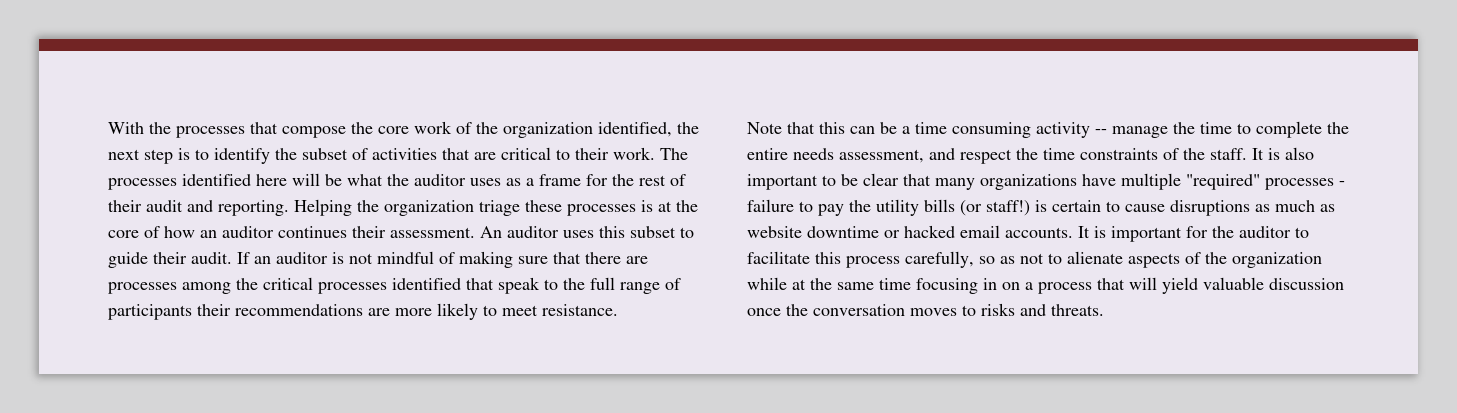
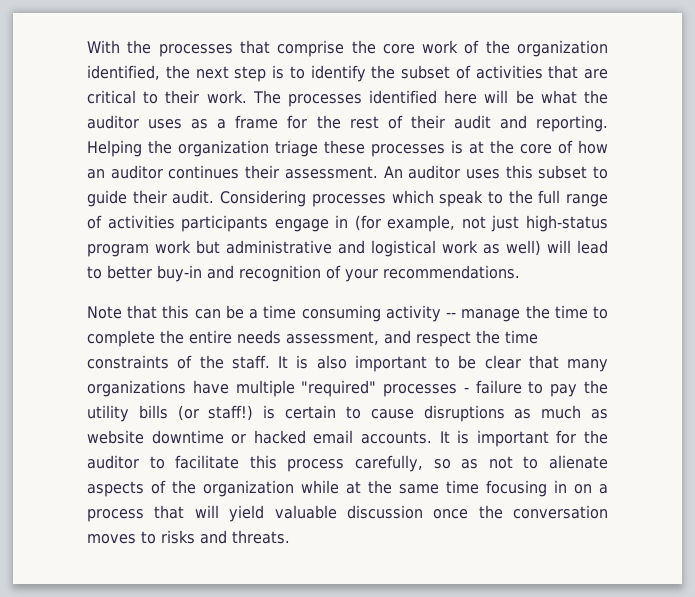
[282,126,346,138] compose -> [277,40,345,57] comprise
[237,251,648,268] [108,277,494,294] If an auditor is not mindful of making sure that there are processes among the critical processes identified that -> [220,190,434,207] Considering processes which
[108,303,618,320] participants their recommendations are more likely to meet resistance. -> [107,215,608,232] [87,240,608,257] [87,265,520,282] activities participants engage in (for example, not just high-status program work but administrative and logistical work as well) will lead to better buy-in and recognition of your recommendations.

